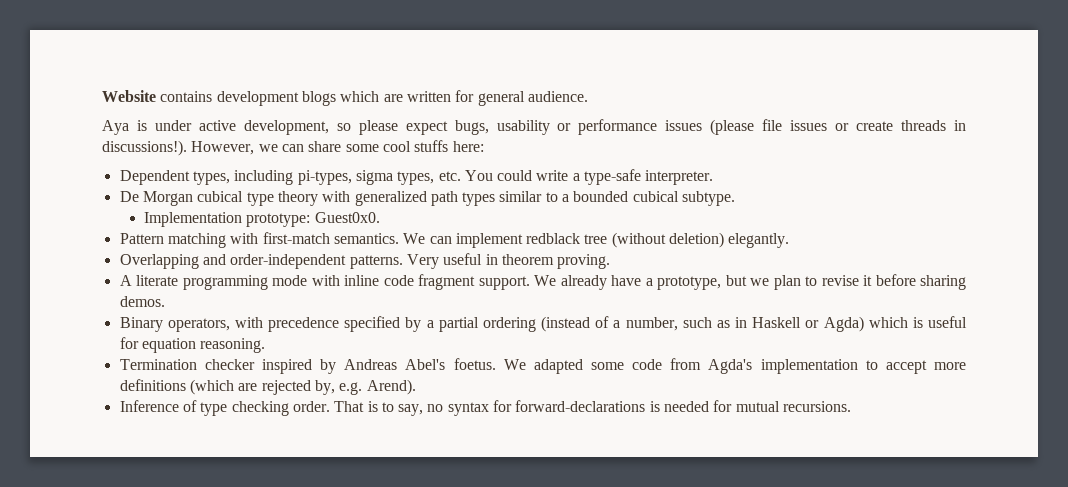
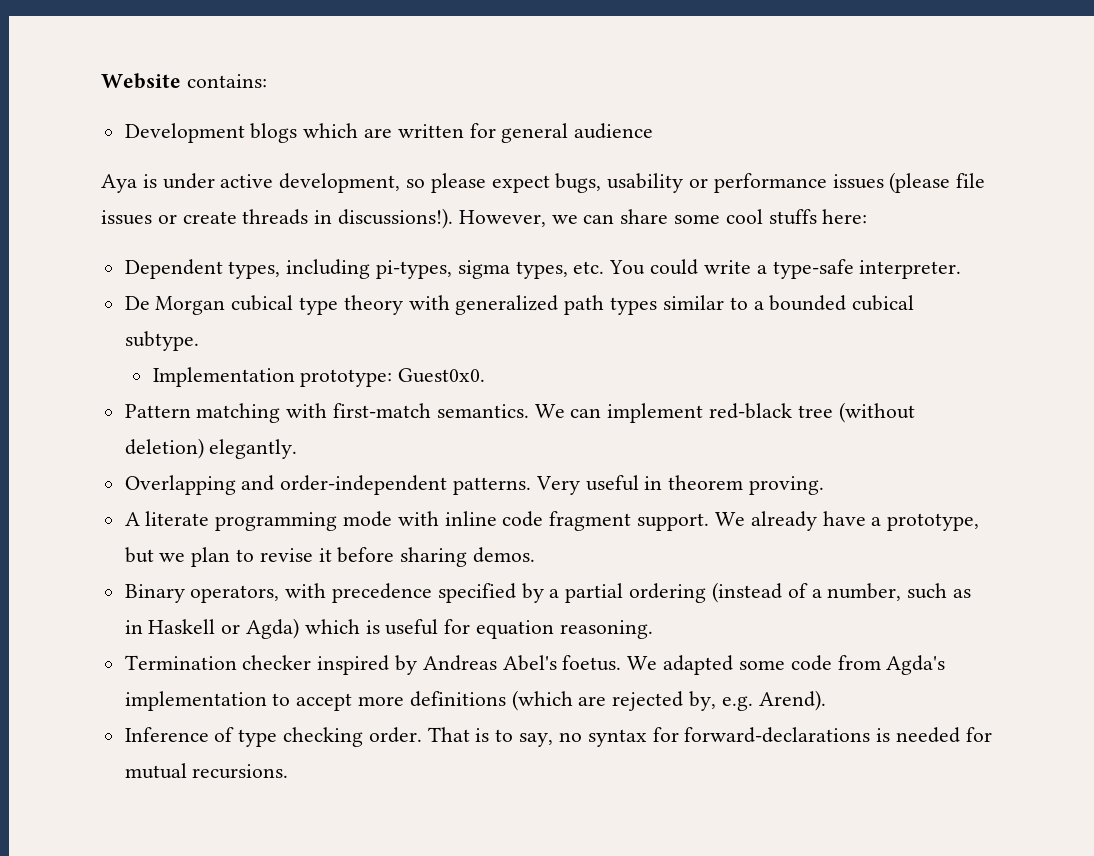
[160,91,299,106] contains development -> [186,74,267,88] [124,123,245,143] contains: // Development
[527,91,588,102] audience. -> [574,123,654,139] audience
[526,233,581,244] redblack -> [709,403,793,419] red-black

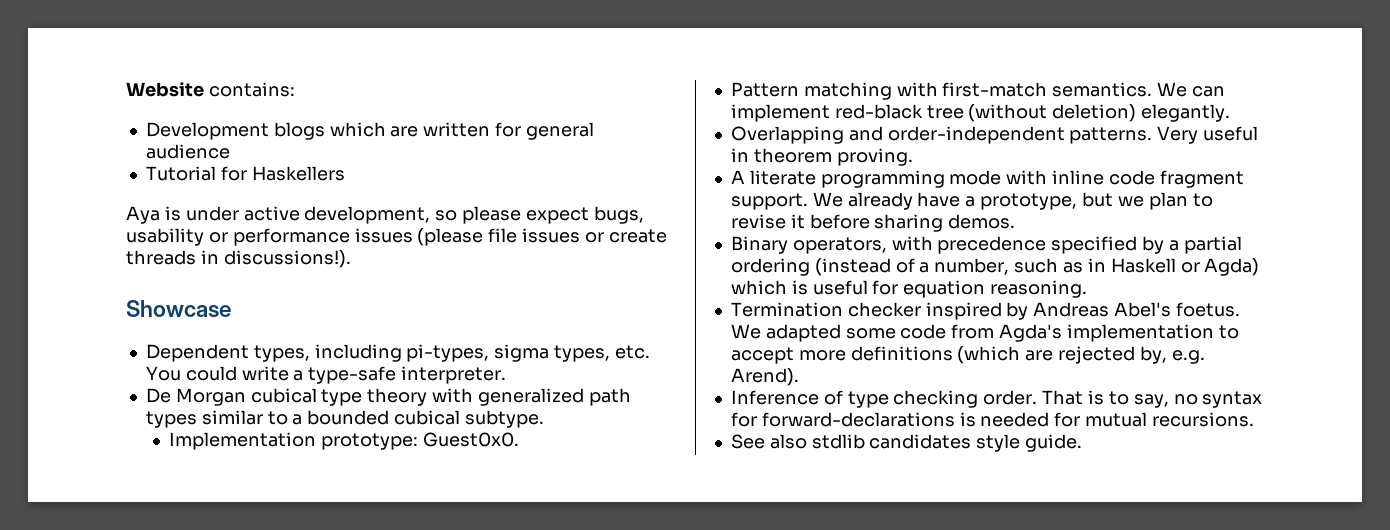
(654, 131) none -> [145,166,345,181] // Tutorial for Haskellers
[458,209,868,227] However, we can share some cool stuffs here: -> [126,300,231,318] // Showcase
(289, 771) none -> [730,434,1083,452] // See also stdlib candidates style guide.

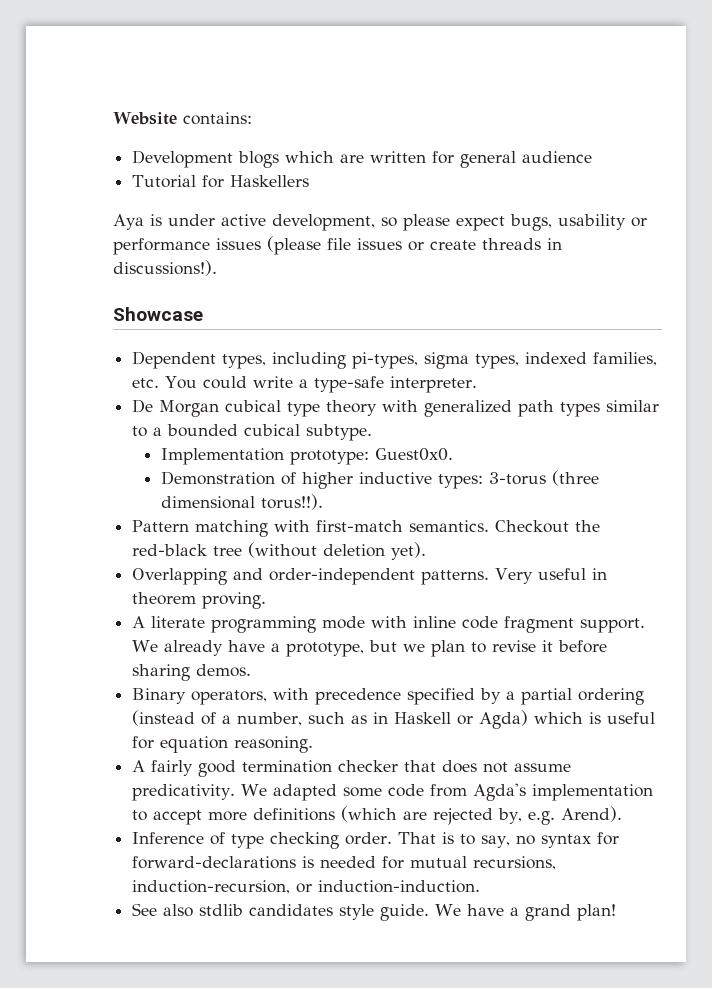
(611, 353) none -> [525,352,658,366] indexed families,
(520, 439) none -> [160,470,599,489] [160,494,323,510] // Demonstration of higher inductive types: 3-torus (three dimensional torus!!).
[1157,82,1225,97] [730,104,830,122] We can implement -> [495,520,601,533] Checkout the
[1052,104,1231,122] deletion) elegantly. -> [323,542,427,560] deletion yet).
[730,302,1240,320] Termination checker inspired by Andreas Abel's foetus. -> [132,760,572,777] [132,784,236,801] A fairly good termination checker that does not assume predicativity.
[1151,412,1254,427] recursions. -> [473,856,557,870] [132,880,481,894] recursions, induction-recursion, or induction-induction.
(1083, 443) none -> [435,904,617,921] We have a grand plan!

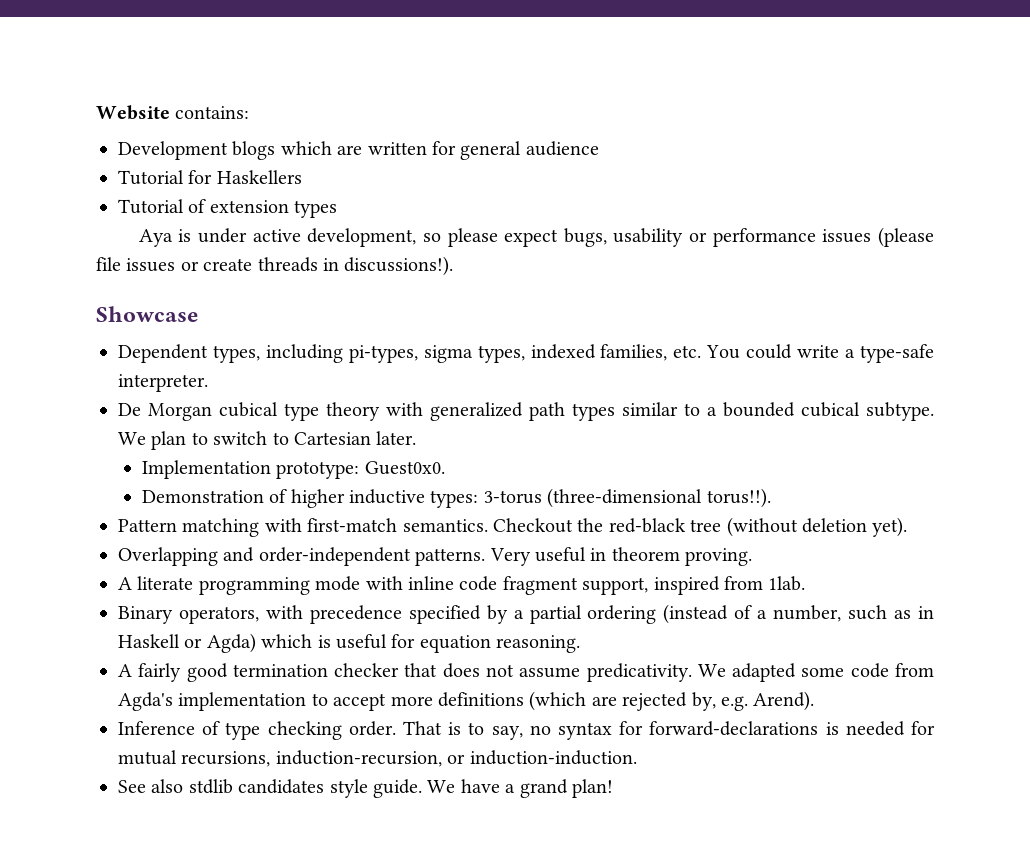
(310, 181) none -> [118,199,338,218] // Tutorial of extension types
(373, 432) none -> [118,431,417,450] We plan to switch to Cartesian later.
[551,470,599,486] [160,496,255,509] (three dimensional -> [547,488,703,508] (three-dimensional
[580,618,646,633] [132,640,608,657] [132,664,252,681] support. We already have a prototype, but we plan to revise it before sharing demos. -> [582,576,806,595] support, inspired from 1lab.

